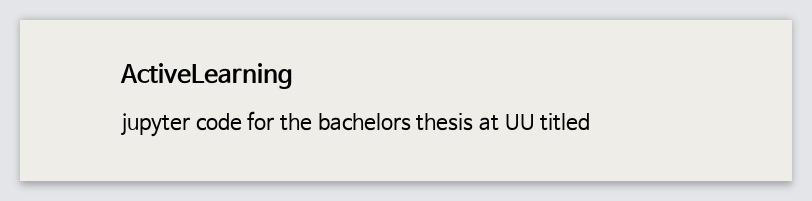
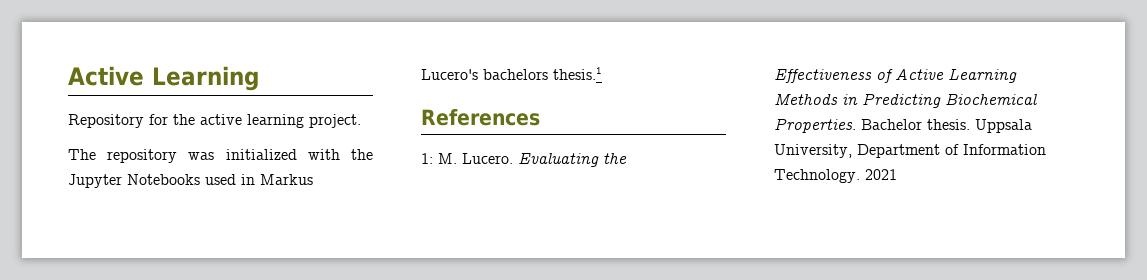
[120,63,293,89] [121,111,591,137] ActiveLearning // jupyter code for the bachelors thesis at UU titled -> [68,66,259,91] [68,114,361,128] [68,149,373,163] [68,174,313,188] [421,67,602,80] [421,109,540,126] [421,153,627,167] [774,68,1017,83] [774,93,1037,108] [774,118,1032,133] [774,144,1046,158] [774,169,897,183] Active Learning // Repository for the active learning project. // The repository was initialized with the Jupyter Notebooks used in Markus Lucero's bachelors thesis.1 // References // 1: M. Lucero. Evaluating the Effectiveness of Active Learning Methods in Predicting Biochemical Properties. Bachelor thesis. Uppsala University, Department of Information Technology. 2021

